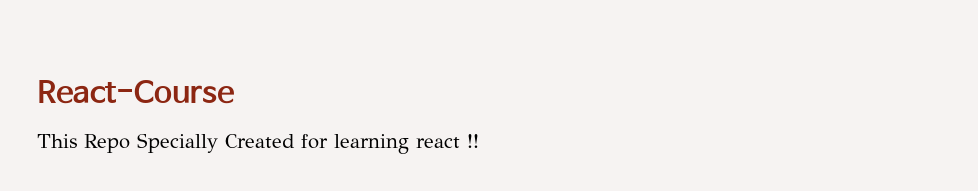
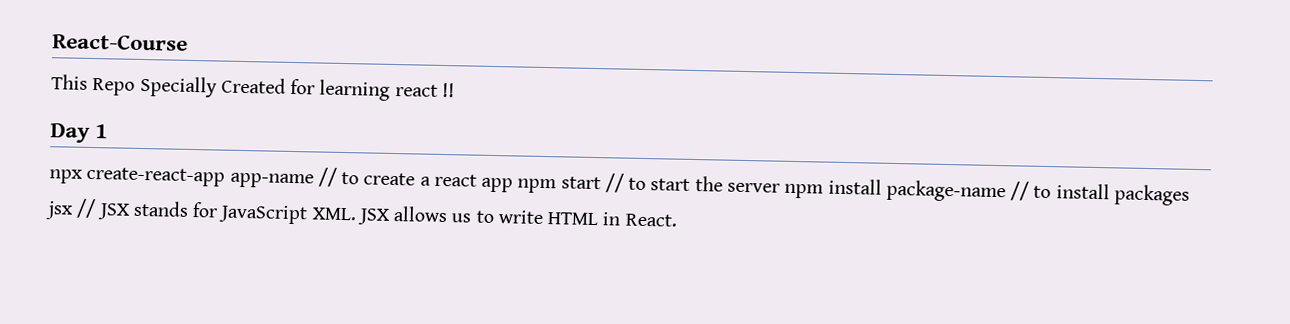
(479, 141) none -> [50,123,109,143] [49,166,1190,206] [45,198,677,227] // Day 1 // npx create-react-app app-name // to create a react app npm start // to start the server npm install package-name // to install packages // jsx // JSX stands for JavaScript XML. JSX allows us to write HTML in React.

